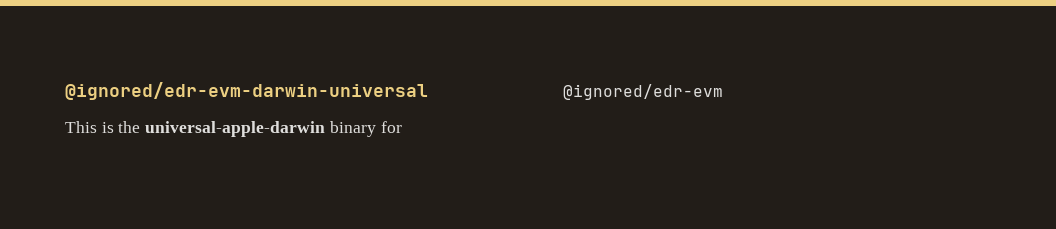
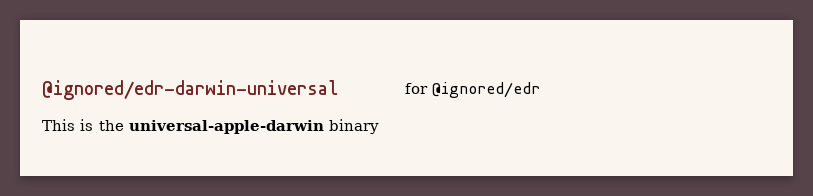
[65,82,428,100] @ignored/edr-evm-darwin-universal -> [42,80,339,100] @ignored/edr-darwin-universal
[563,84,723,100] @ignored/edr-evm -> [432,82,540,98] @ignored/edr

